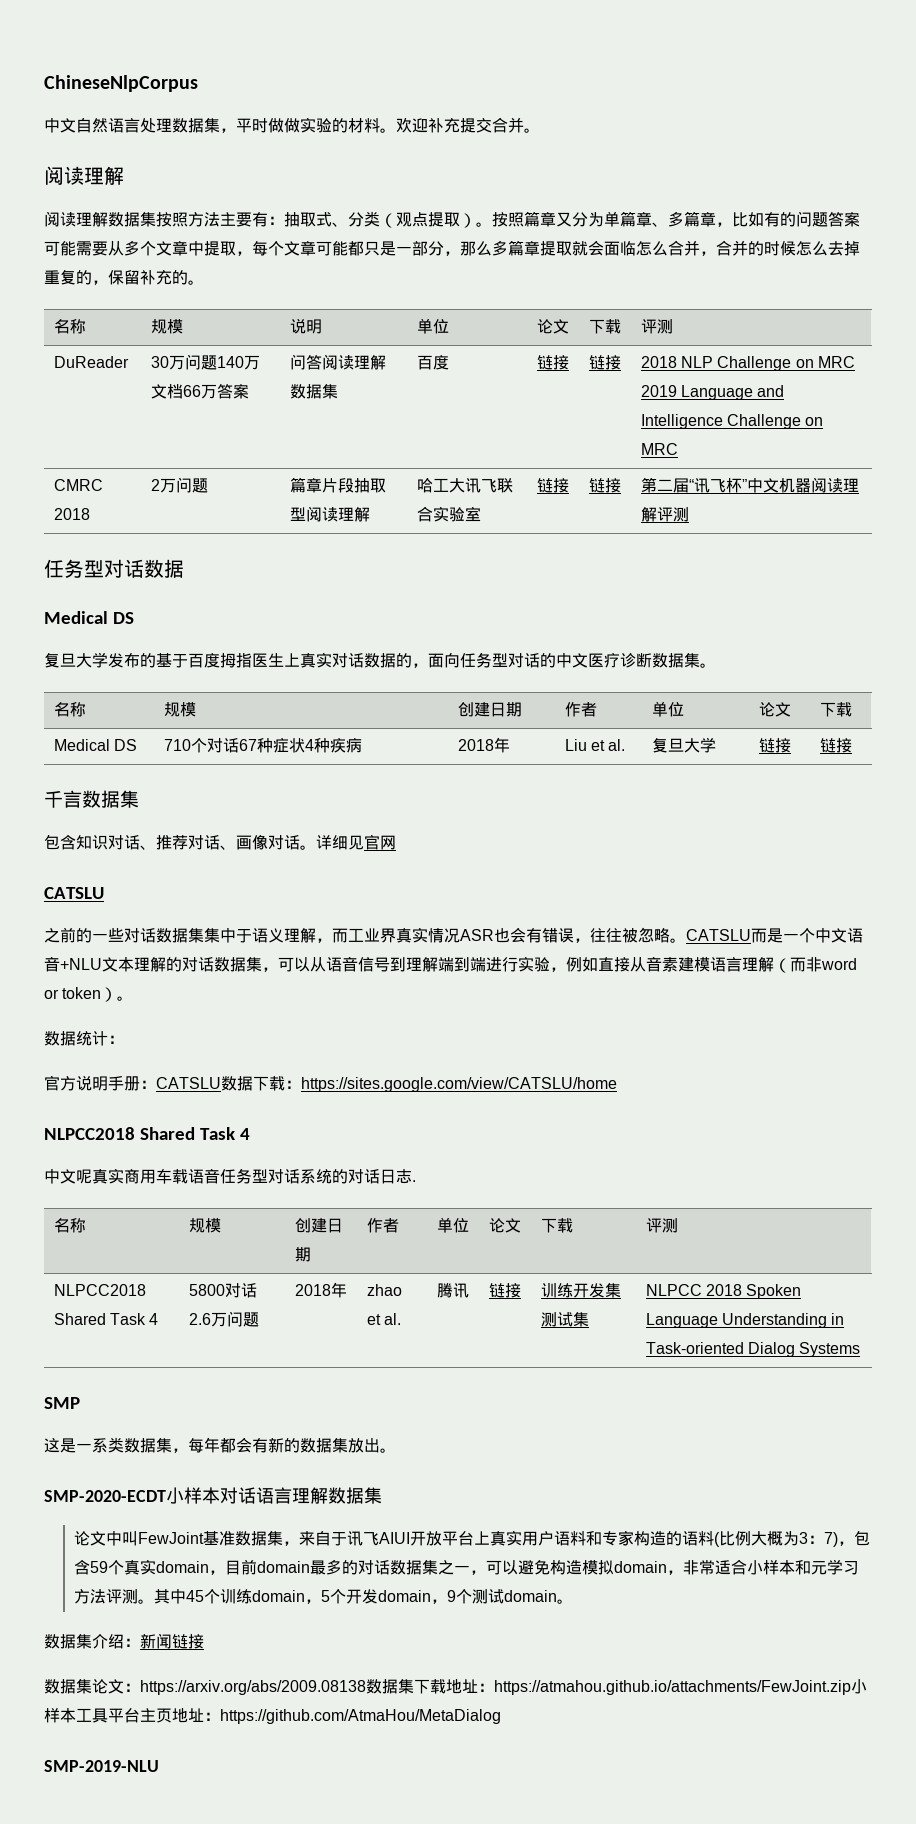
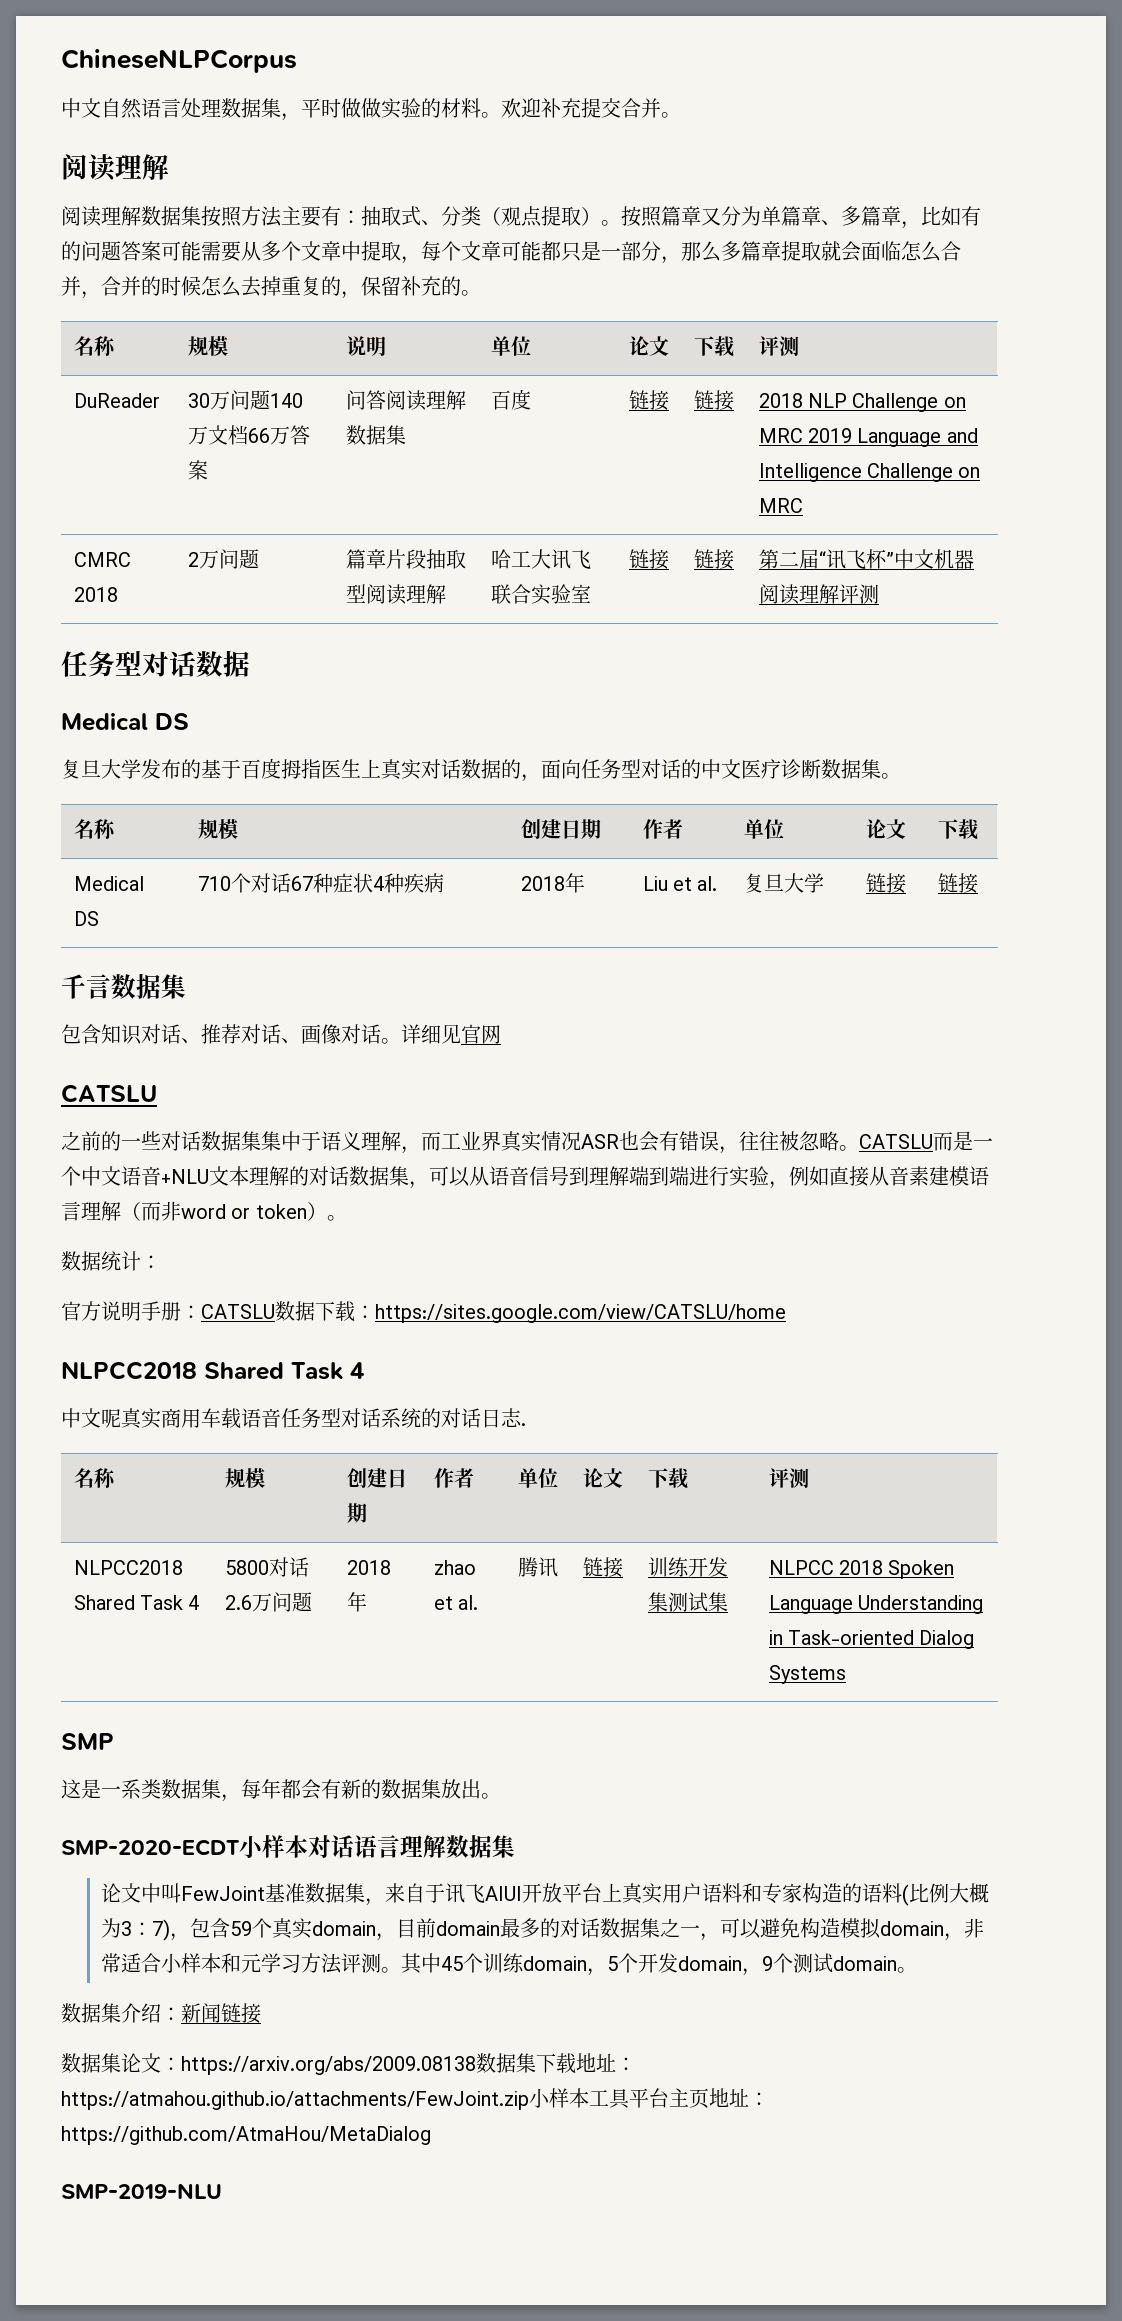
[44,75,198,92] ChineseNlpCorpus -> [61,49,297,73] ChineseNLPCorpus

